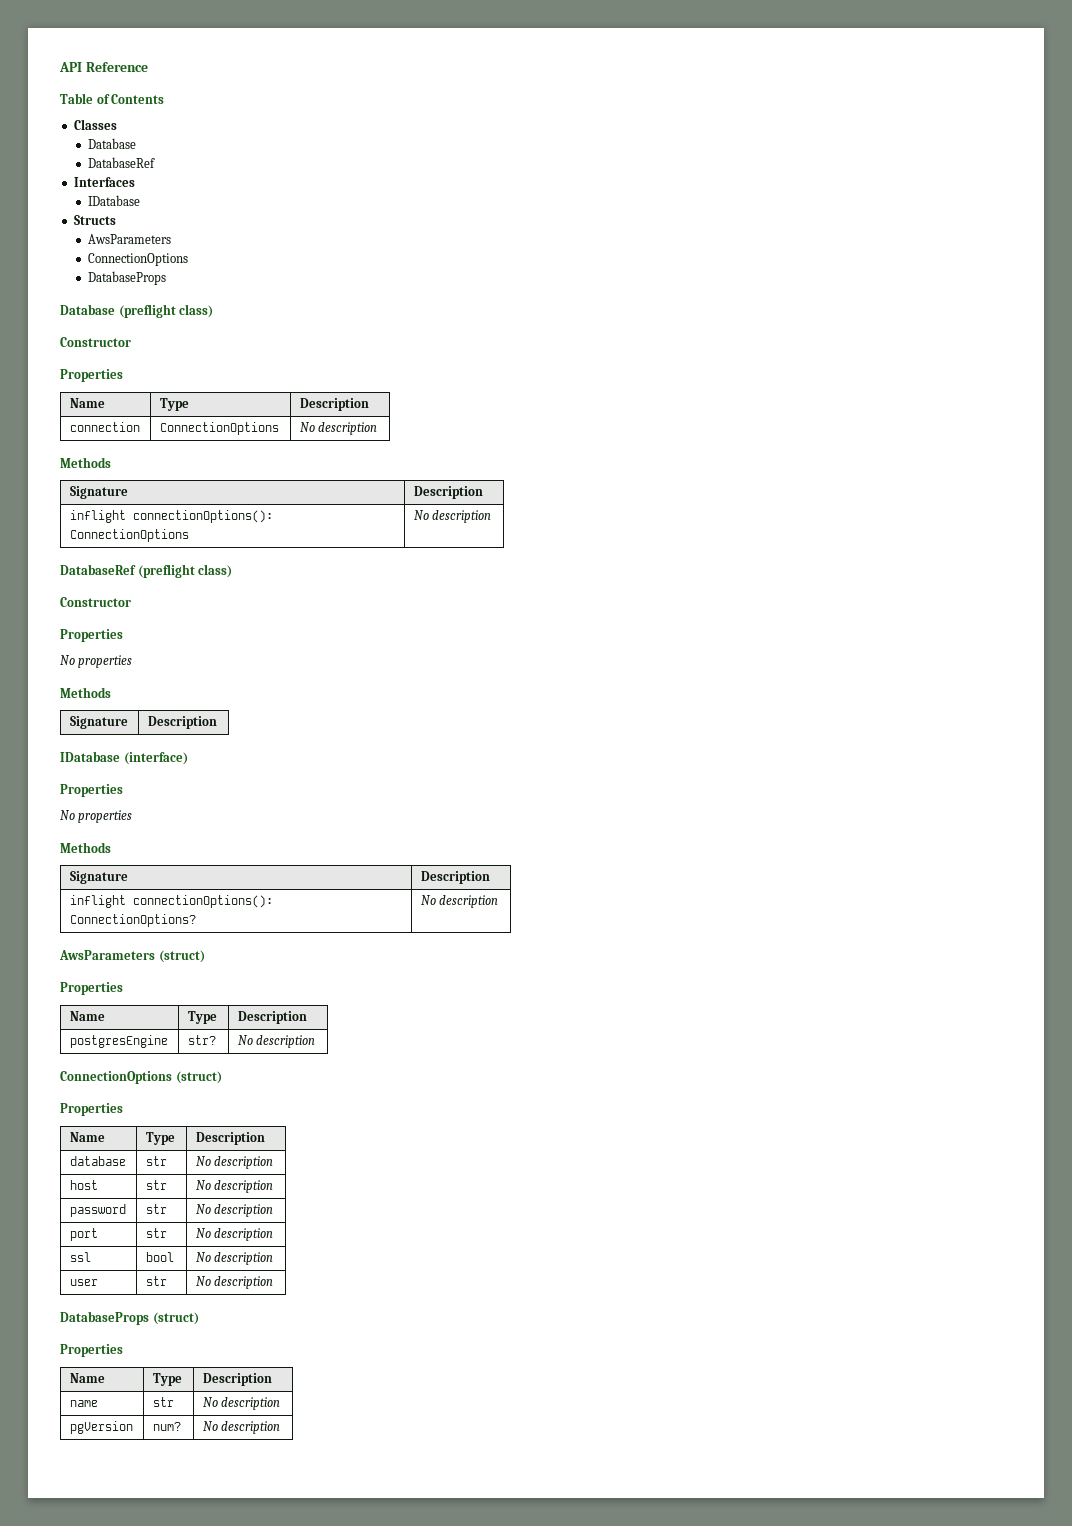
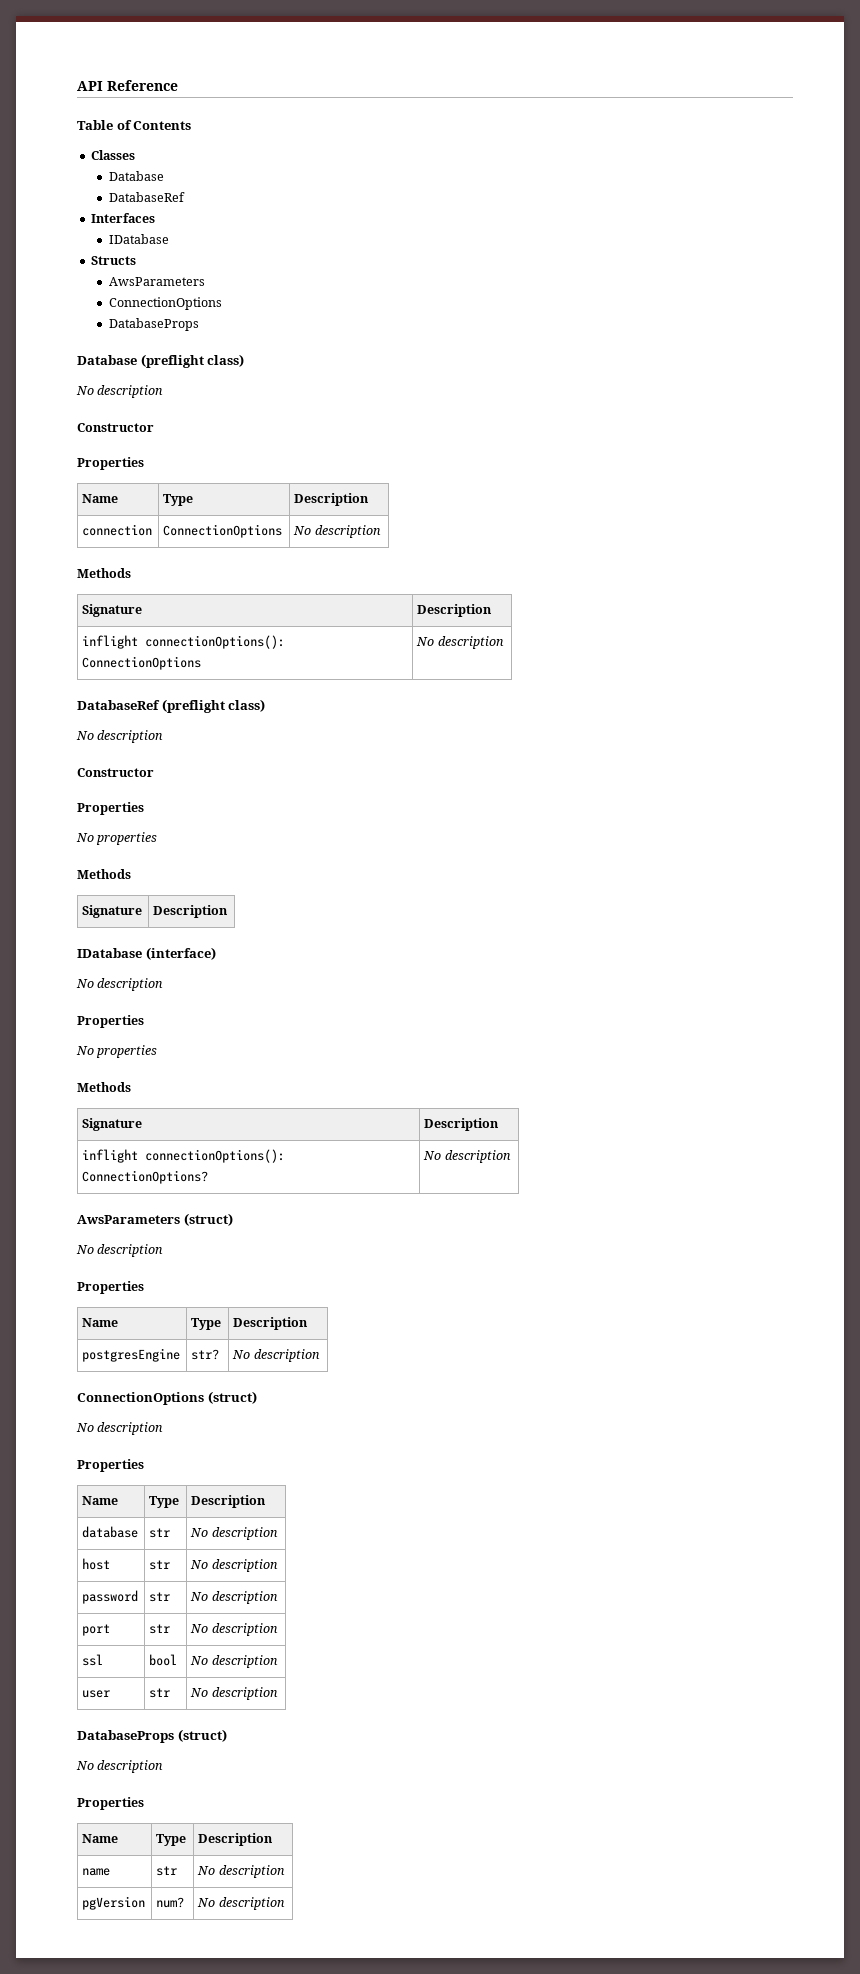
(214, 311) none -> [76,385,164,398] // No description
(233, 571) none -> [76,730,164,743] // No description
(188, 758) none -> [76,978,164,991] // No description
(205, 956) none -> [76,1244,164,1257] // No description
(222, 1077) none -> [76,1422,164,1435] // No description
(199, 1318) none -> [76,1760,164,1773] // No description

